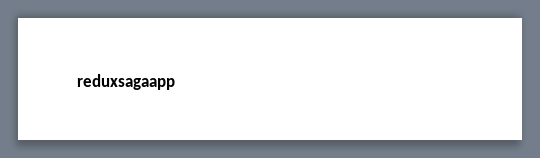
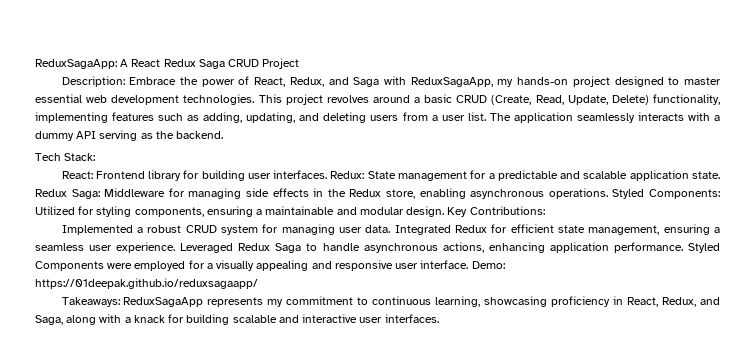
[77,74,175,90] reduxsagaapp -> [35,58,300,69] [61,76,722,87] [35,94,720,105] [35,112,720,123] [35,130,224,141] [35,153,96,161] [61,170,720,181] [35,188,721,199] [35,206,545,217] [61,224,720,235] [35,242,721,253] [35,260,505,271] [35,278,258,289] [61,296,721,307] [35,314,439,325] ReduxSagaApp: A React Redux Saga CRUD Project // Description: Embrace the power of React, Redux, and Saga with ReduxSagaApp, my hands-on project designed to master essential web development technologies. This project revolves around a basic CRUD (Create, Read, Update, Delete) functionality, implementing features such as adding, updating, and deleting users from a user list. The application seamlessly interacts with a dummy API serving as the backend. // Tech Stack: // React: Frontend library for building user interfaces. Redux: State management for a predictable and scalable application state. Redux Saga: Middleware for managing side effects in the Redux store, enabling asynchronous operations. Styled Components: Utilized for styling components, ensuring a maintainable and modular design. Key Contributions: // Implemented a robust CRUD system for managing user data. Integrated Redux for efficient state management, ensuring a seamless user experience. Leveraged Redux Saga to handle asynchronous actions, enhancing application performance. Styled Components were employed for a visually appealing and responsive user interface. Demo: https://01deepak.github.io/reduxsagaapp/ // Takeaways: ReduxSagaApp represents my commitment to continuous learning, showcasing proficiency in React, Redux, and Saga, along with a knack for building scalable and interactive user interfaces.

